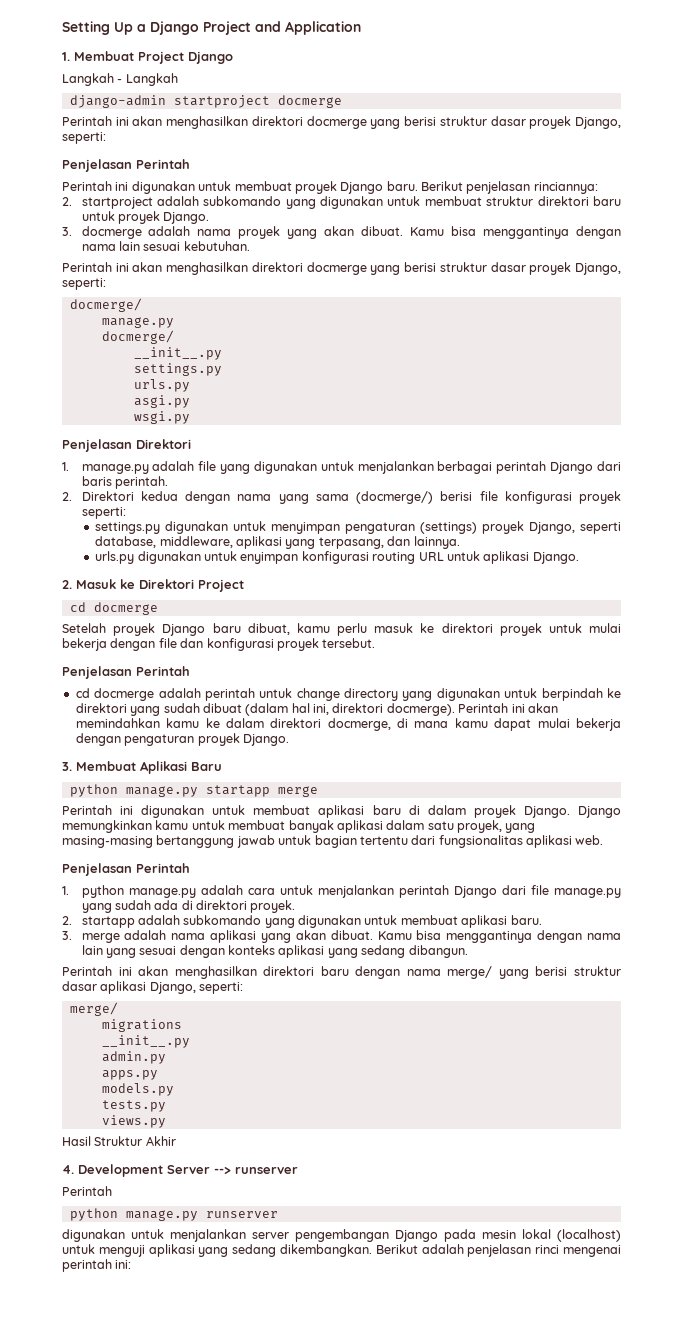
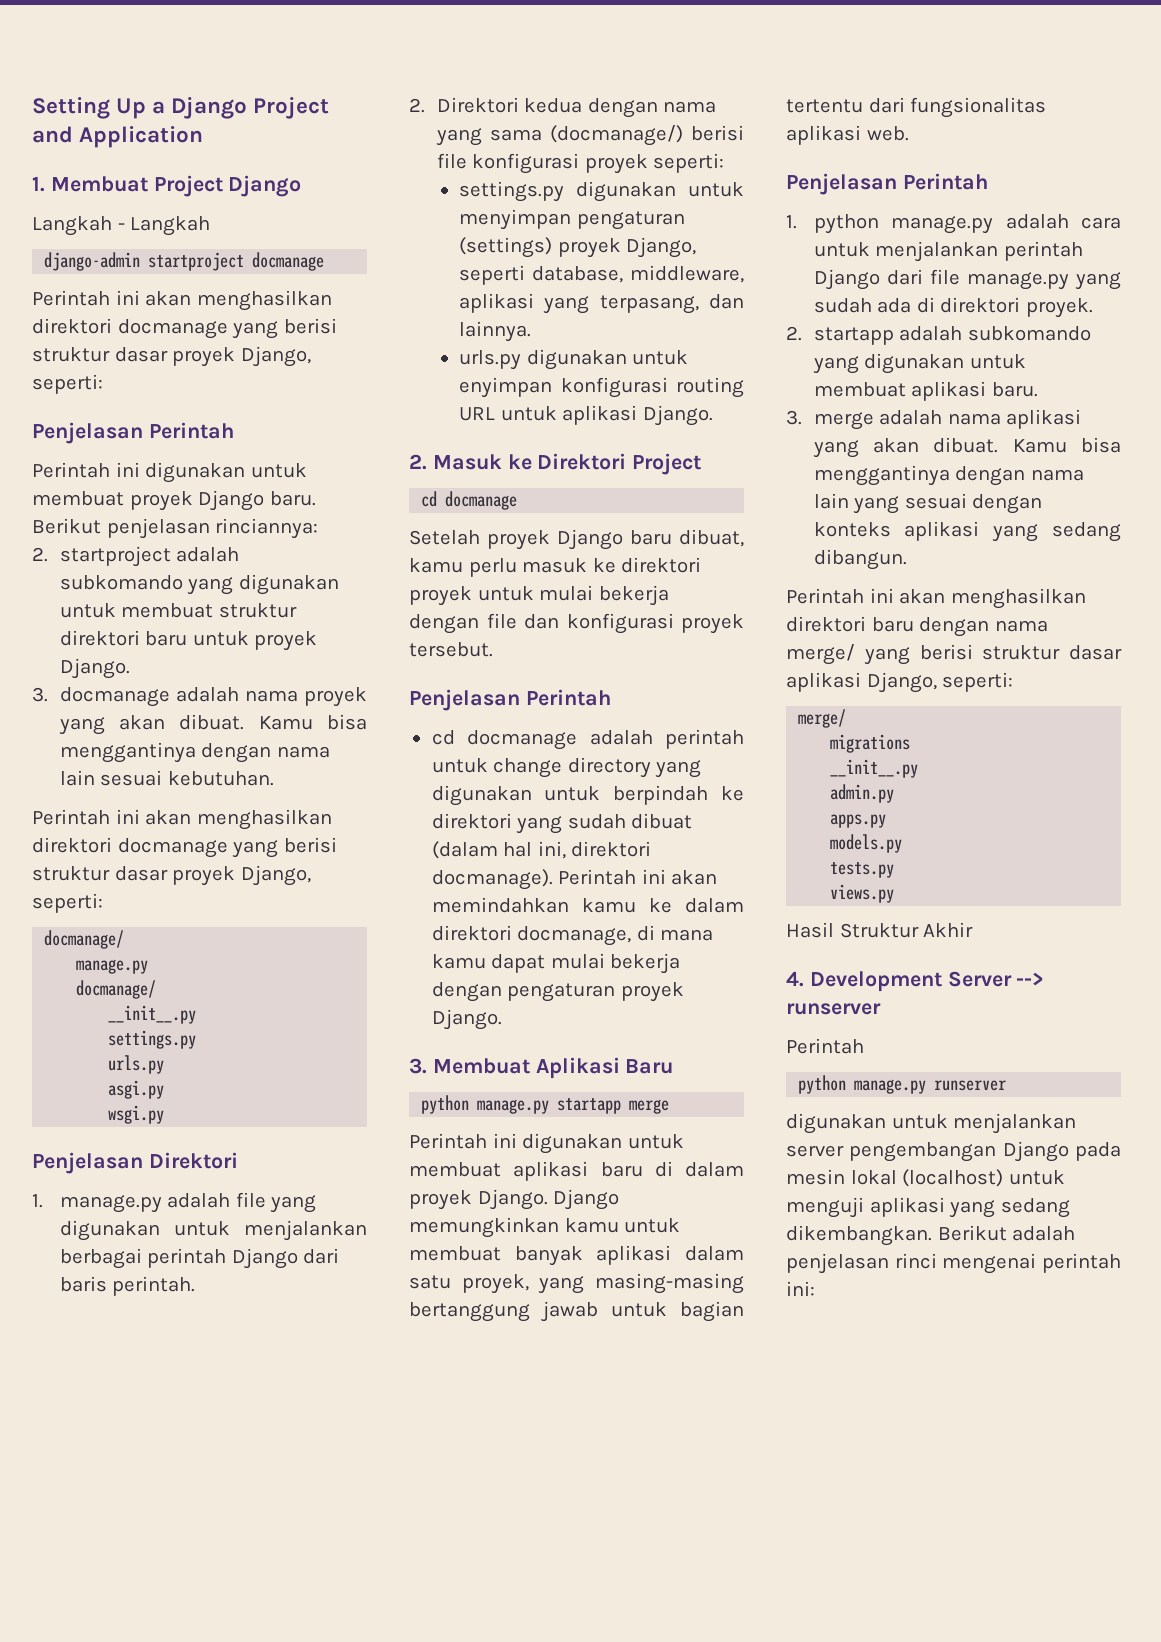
[277,95,342,108] [62,116,367,129] docmerge // Perintah ini akan menghasilkan direktori docmerge -> [252,252,325,271] [32,290,332,311] [32,318,228,339] docmanage // Perintah ini akan menghasilkan direktori docmanage
[81,226,142,239] docmerge -> [59,687,170,707] docmanage
[306,262,622,275] [62,278,106,290] [69,298,142,312] docmerge yang berisi struktur dasar proyek Django, seperti: // docmerge/ -> [117,837,337,858] [32,865,311,886] [32,893,103,913] [44,930,125,949] docmanage yang berisi struktur dasar proyek Django, seperti: // docmanage/
[101,330,174,344] docmerge/ -> [76,980,157,999] docmanage/
[355,491,433,504] (docmerge/) -> [549,125,683,146] (docmanage/)
[93,602,158,615] docmerge -> [445,491,518,510] docmanage
[94,688,155,701] docmerge -> [467,730,578,750] docmanage
[386,703,455,716] docmerge). -> [431,869,553,890] docmanage).
[327,718,391,731] docmerge, -> [517,926,632,946] docmanage,

